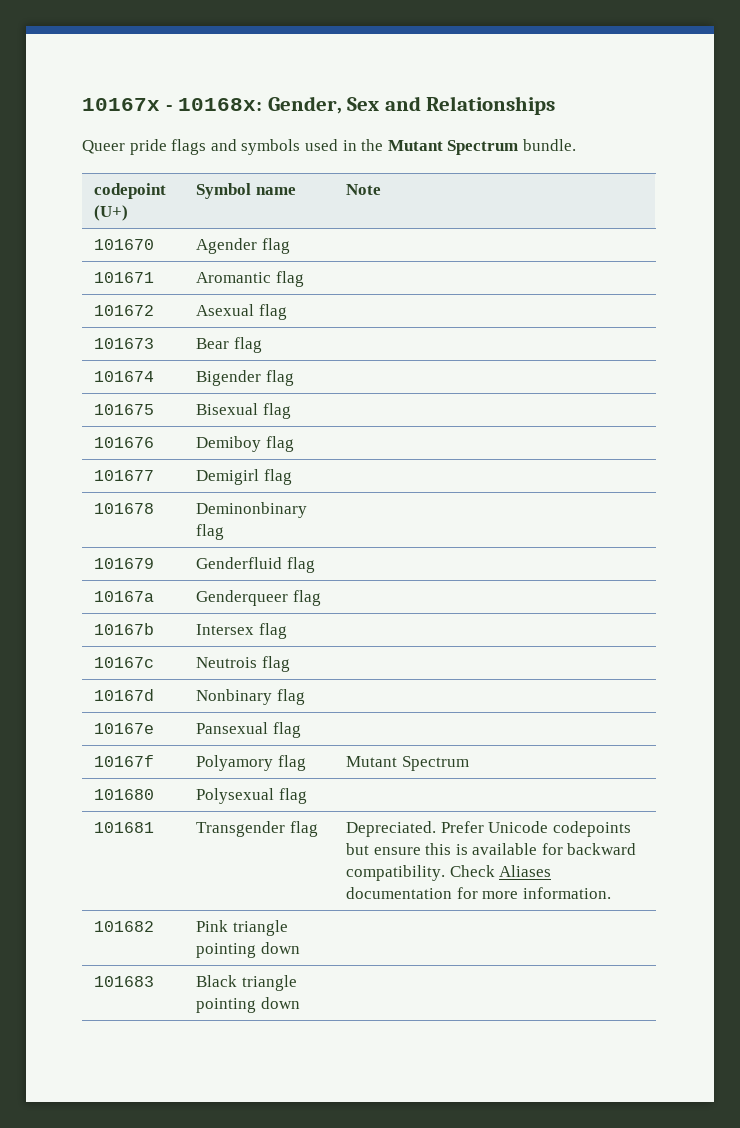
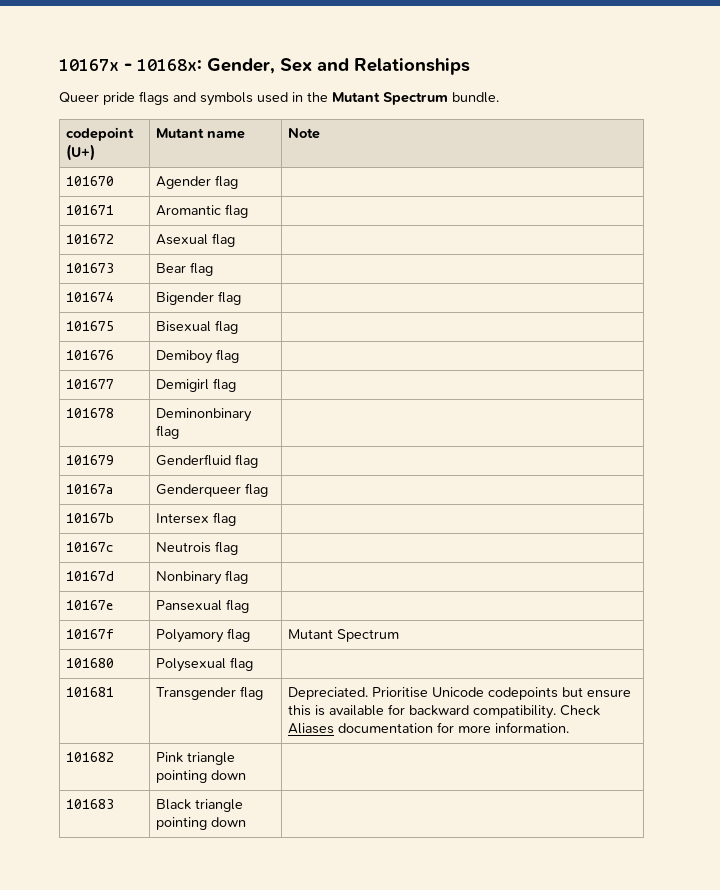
[195,183,251,199] Symbol -> [156,128,205,138] Mutant
[440,821,484,833] Prefer -> [372,687,429,698] Prioritise

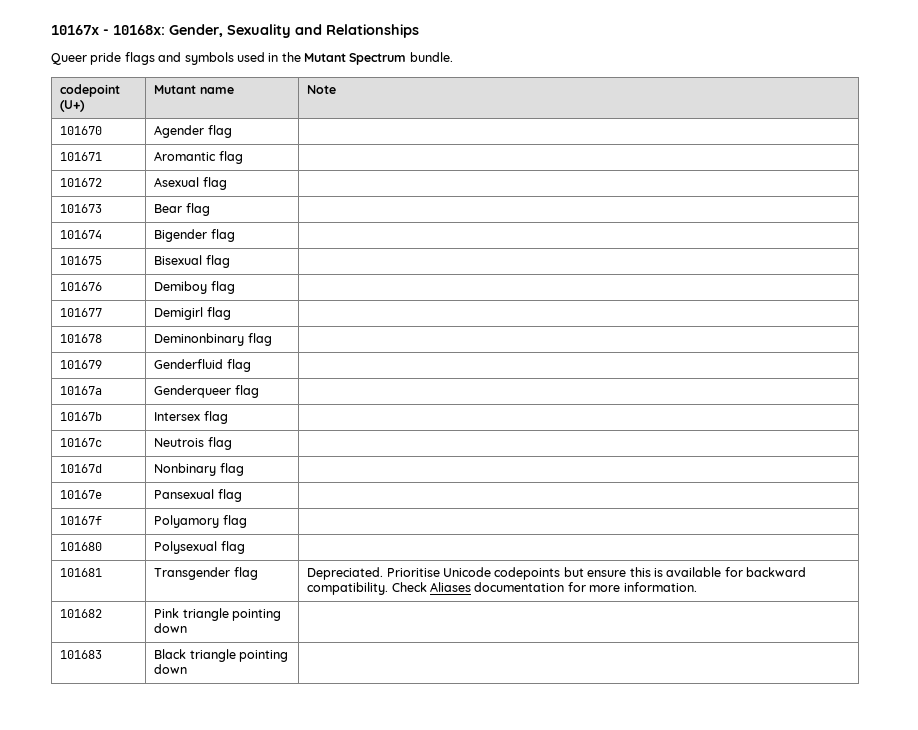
[280,58,312,72] Sex -> [227,24,291,38] Sexuality
[288,629,400,642] Mutant Spectrum -> (247, 521) none

